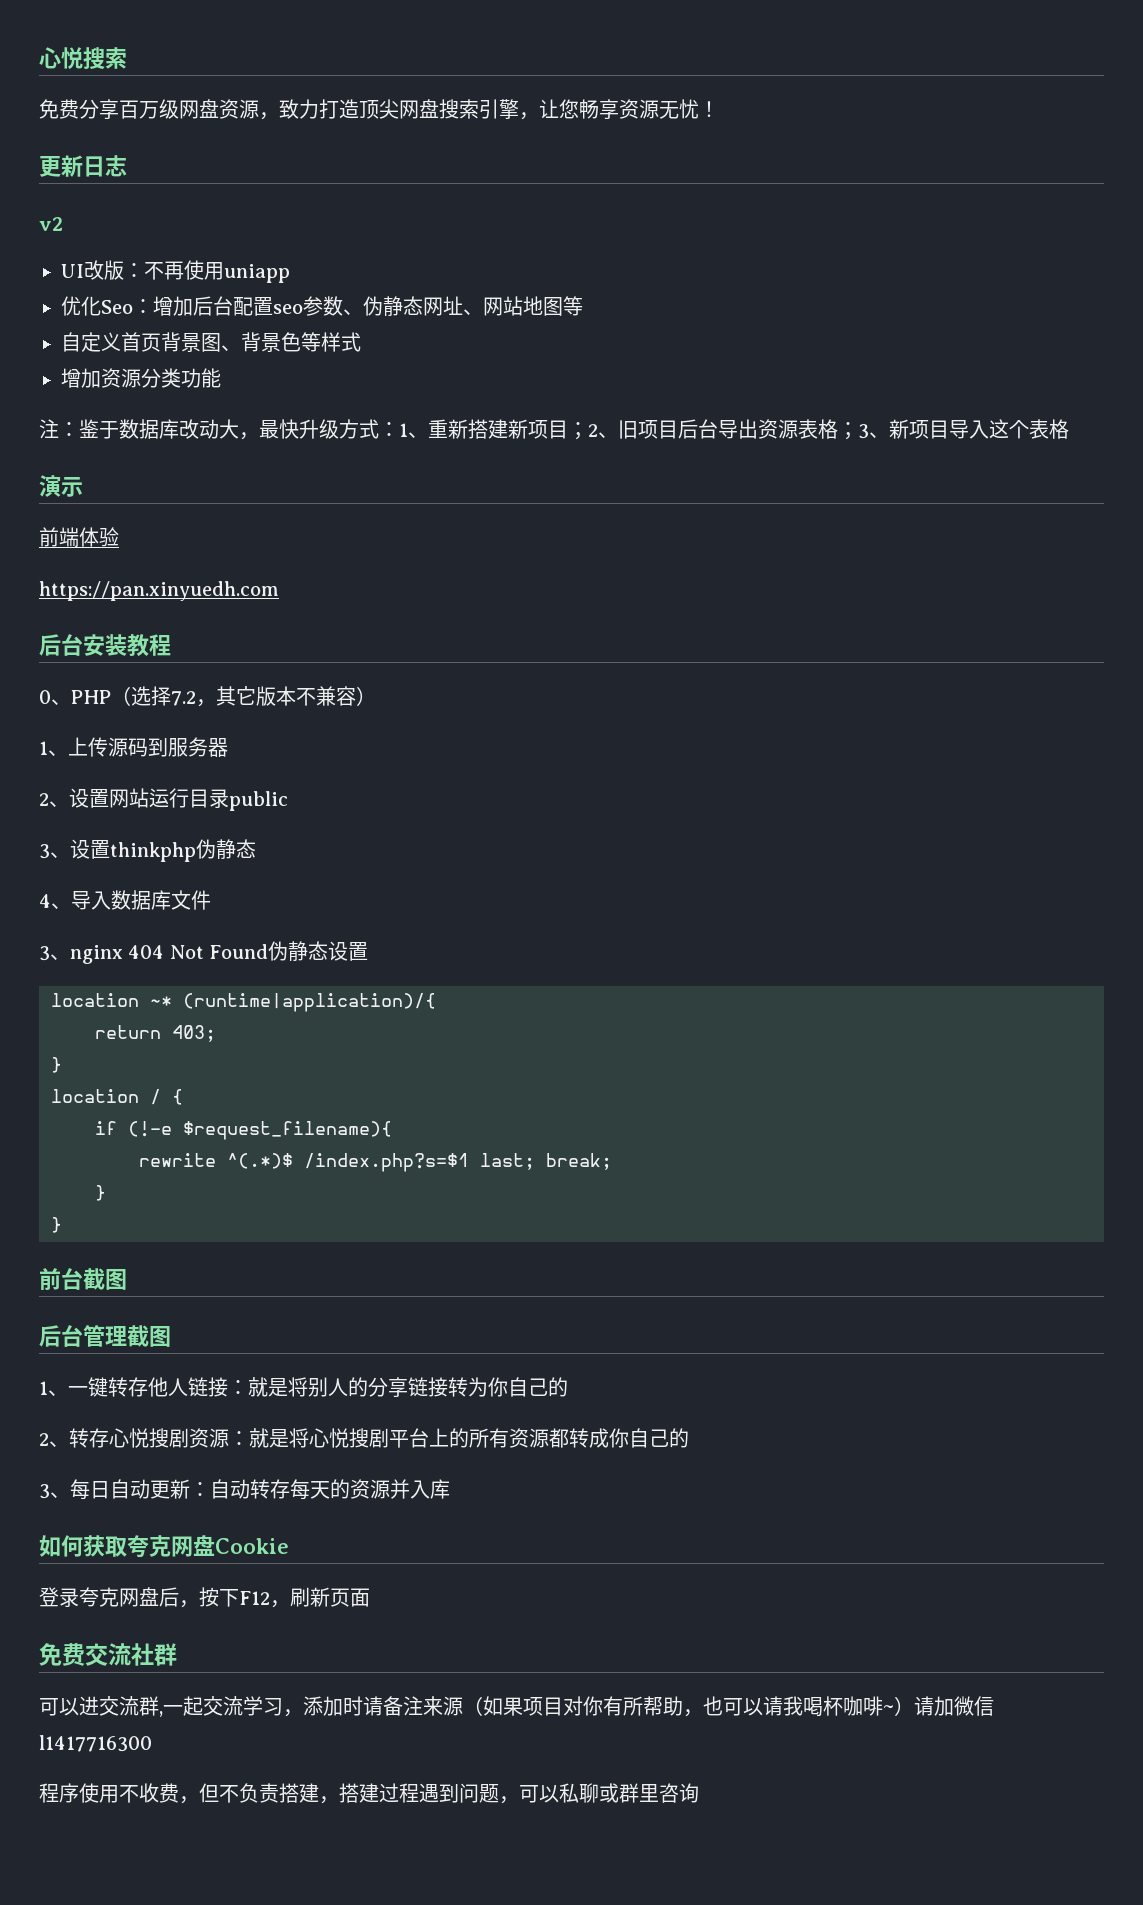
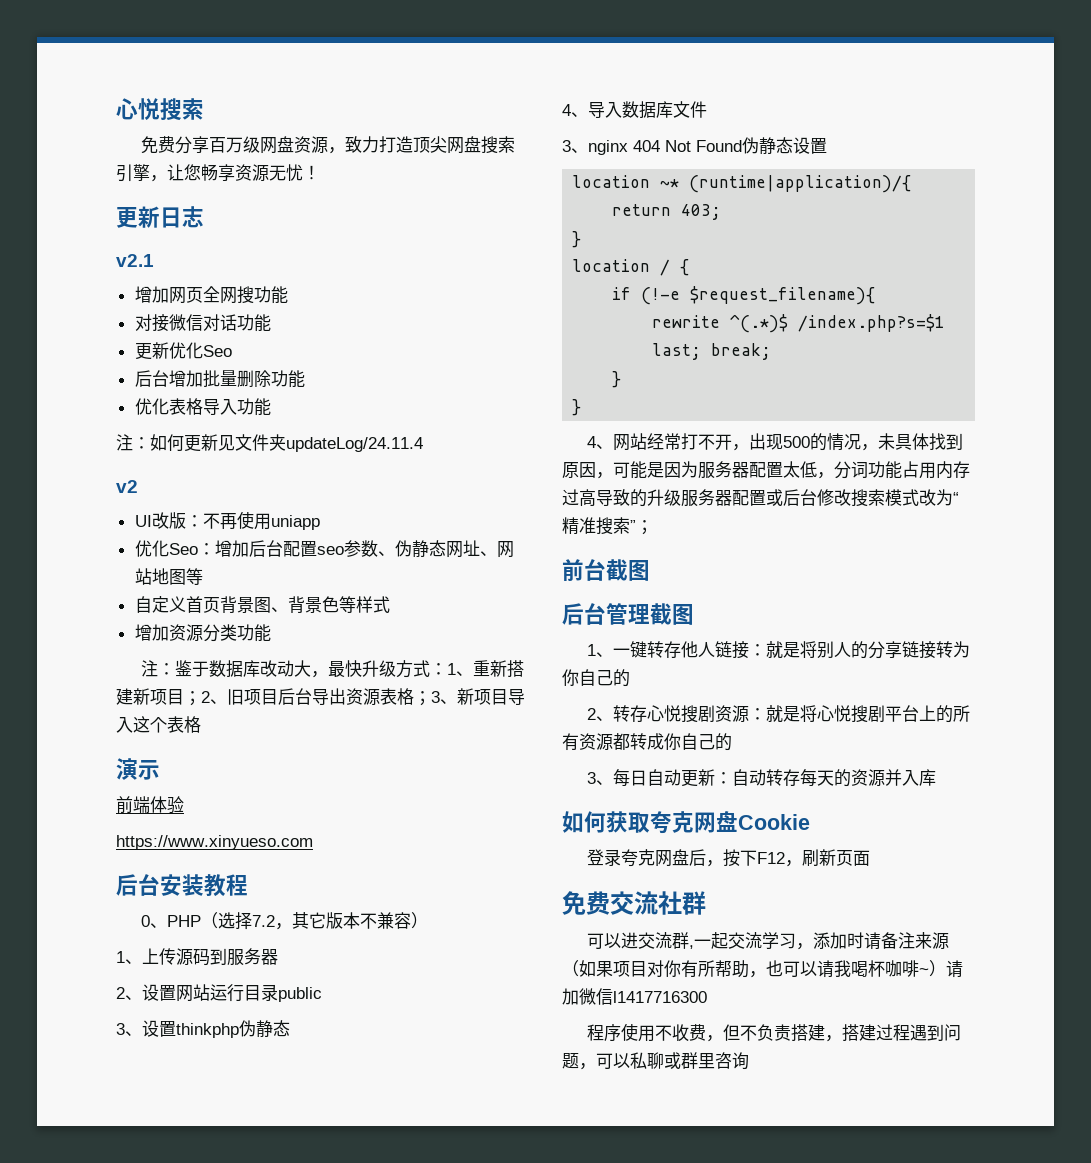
(127, 166) none -> [116,254,154,267] [134,286,288,304] [134,314,271,332] [134,342,232,360] [134,370,305,388] [134,398,271,416] [116,434,423,452] // v2.1 // 增加网页全网搜功能 // 对接微信对话功能 // 更新优化Seo // 后台增加批量删除功能 // 优化表格导入功能 // 注：如何更新见文件夹updateLog/24.11.4
[39,581,279,601] https://pan.xinyuedh.com -> [116,835,313,850] https://www.xinyueso.com
(62, 1225) none -> [586,433,963,451] [562,461,970,479] [562,489,959,507] [562,517,653,535] // 4、网站经常打不开，出现500的情况，未具体找到原因，可能是因为服务器配置太低，分词功能占用内存过高导致的升级服务器配置或后台修改搜索模式改为“精准搜索”；

